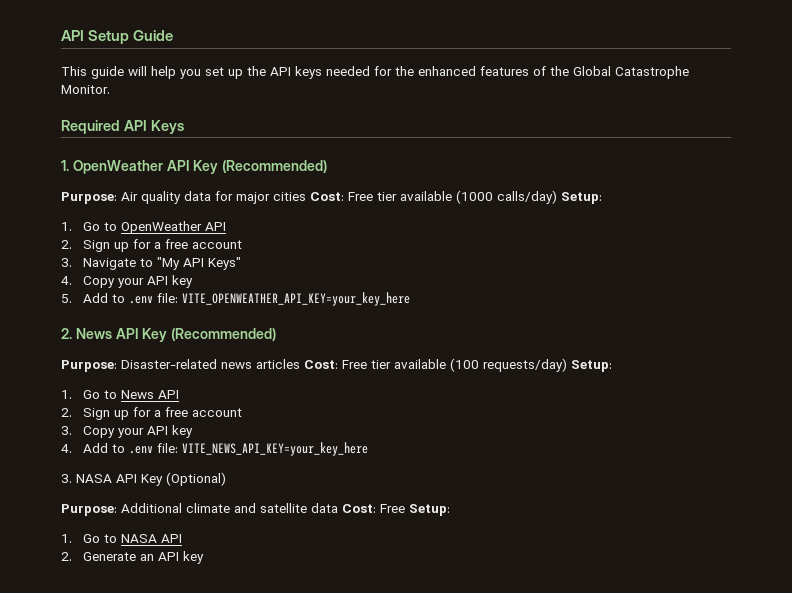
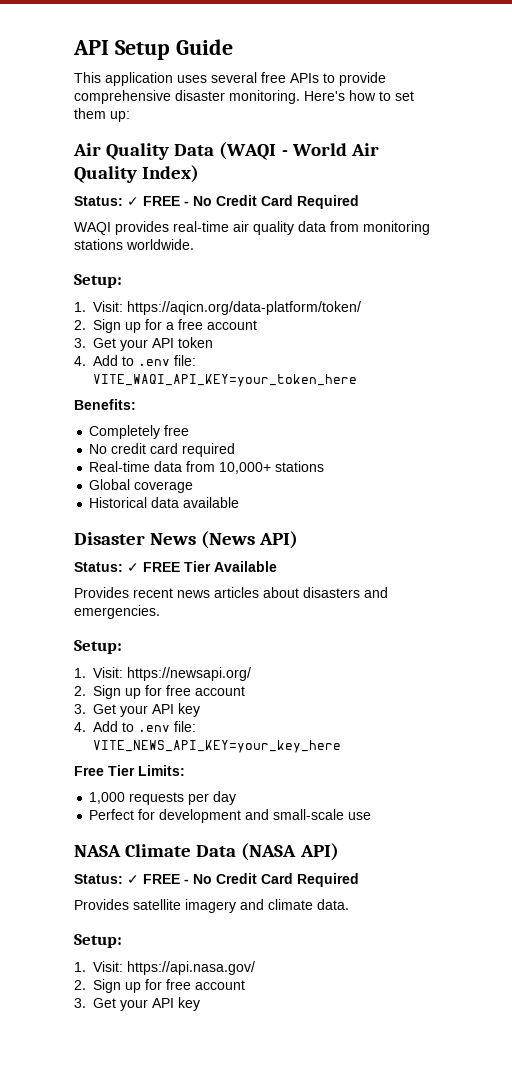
[91,66,689,79] [61,85,110,94] [61,120,184,134] [61,160,328,174] [61,190,602,204] [61,221,227,234] [61,239,243,252] [61,257,242,270] [61,275,194,288] [61,292,411,306] [61,328,277,342] [61,358,612,372] [61,390,180,399] [61,407,243,420] [61,426,116,438] guide will help you set up the API keys needed for the enhanced features of the Global Catastrophe Monitor. // Required API Keys // 1. OpenWeather API Key (Recommended) // Purpose: Air quality data for major cities Cost: Free tier available (1000 calls/day) Setup: // 1. Go to OpenWeather API // 2. Sign up for a free account // 3. Navigate to "My API Keys" // 4. Copy your API key // 5. Add to .env file: VITE_OPENWEATHER_API_KEY=your_key_here // 2. News API Key (Recommended) // Purpose: Disaster-related news articles Cost: Free tier available (100 requests/day) Setup: // 1. Go to News API // 2. Sign up for a free account // 3. Copy -> [105,72,386,86] [74,90,414,104] [74,108,130,122] [73,142,379,160] [74,165,200,183] [74,195,359,209] [74,221,430,235] [74,239,194,250] [74,274,122,288] [74,301,361,315] [74,319,257,333] [74,337,213,351] [74,355,196,366] [93,374,357,387] [74,399,136,410] [89,425,190,439] [89,443,236,457] [89,461,325,474] [89,479,194,493] [89,497,240,508] [74,531,299,549] [74,561,277,572] [74,587,388,598] [74,605,160,619] [74,640,122,654] [74,667,251,681] [74,685,245,699] [74,704,116,714] application uses several free APIs to provide comprehensive disaster monitoring. Here's how to set them up: // Air Quality Data (WAQI - World Air Quality Index) // Status: ✓ FREE - No Credit Card Required // WAQI provides real-time air quality data from monitoring stations worldwide. // Setup: // 1. Visit: https://aqicn.org/data-platform/token/ // 2. Sign up for a free account // 3. Get your API token // 4. Add to .env file: VITE_WAQI_API_KEY=your_token_here // Benefits: // Completely free // No credit card required // Real-time data from 10,000+ stations // Global coverage // Historical data available // Disaster News (News API) // Status: ✓ FREE Tier Available // Provides recent news articles about disasters and emergencies. // Setup: // 1. Visit: https://newsapi.org/ // 2. Sign up for free account // 3. Get
[61,472,226,486] [61,503,450,516] [61,534,183,543] [61,552,155,561] 3. NASA API Key (Optional) // Purpose: Additional climate and satellite data Cost: Free Setup: // 1. Go to NASA API // 2. Generate an -> [74,765,185,776] [89,791,237,805] [89,809,372,823] [74,843,339,861] [74,873,359,887] [74,899,349,913] [74,934,122,948] [74,961,255,975] [74,979,245,993] [74,998,148,1011] Free Tier Limits: // 1,000 requests per day // Perfect for development and small-scale use // NASA Climate Data (NASA API) // Status: ✓ FREE - No Credit Card Required // Provides satellite imagery and climate data. // Setup: // 1. Visit: https://api.nasa.gov/ // 2. Sign up for free account // 3. Get your

